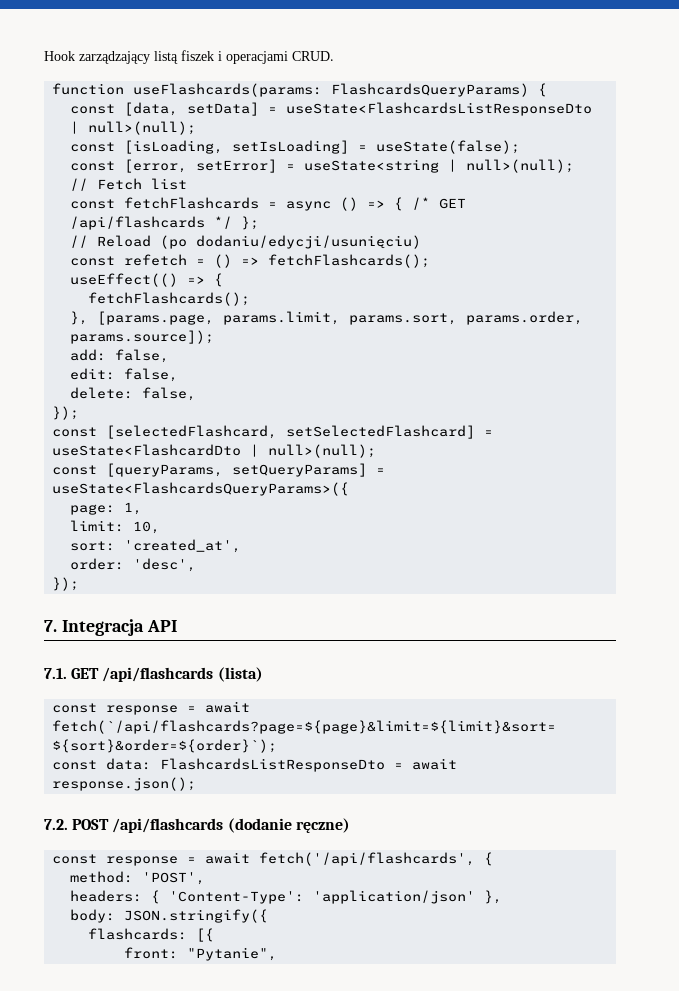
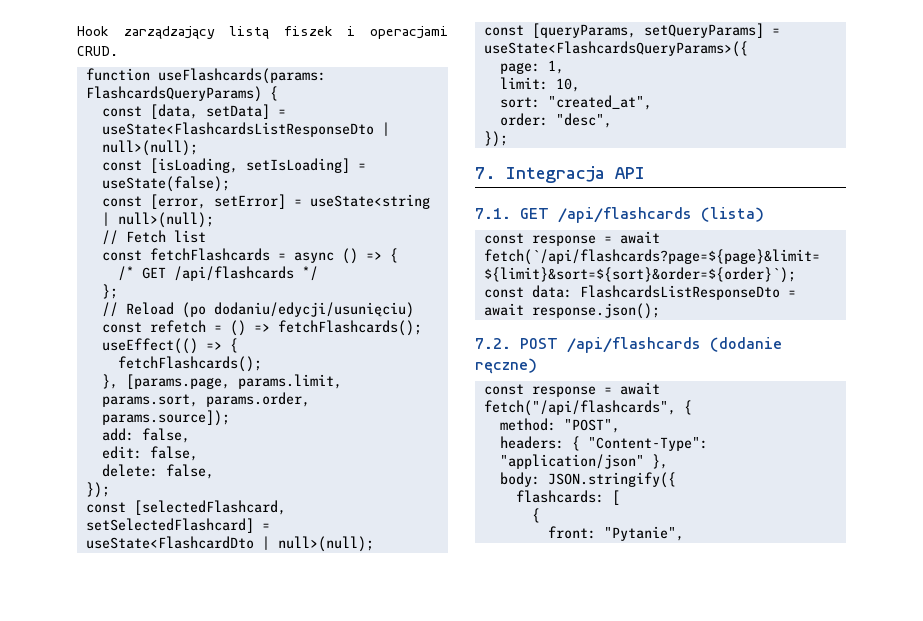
(404, 204) none -> (398, 255) //
(233, 222) none -> (318, 273) //
[124,539,242,553] 'created_at', -> [547,95,652,110] "created_at",
[133,558,197,572] 'desc', -> [555,113,612,128] "desc",
[259,852,476,866] fetch('/api/flashcards', -> [483,400,676,416] fetch("/api/flashcards",
[142,872,206,885] 'POST', -> [563,419,620,433] "POST",
[169,890,476,904] 'Content-Type': 'application/json' -> [587,437,708,451] [499,454,644,469] "Content-Type": "application/json"
[196,928,215,942] [{ -> [611,490,620,505] [531,508,540,523] [ // {

